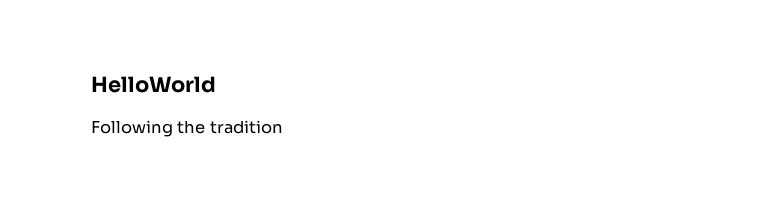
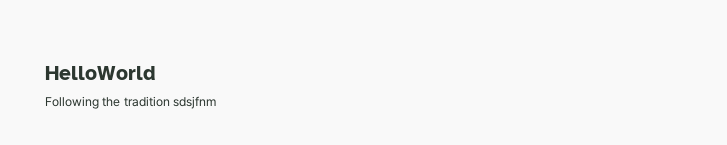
(283, 127) none -> [173,96,217,109] sdsjfnm

